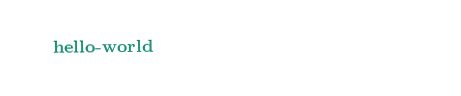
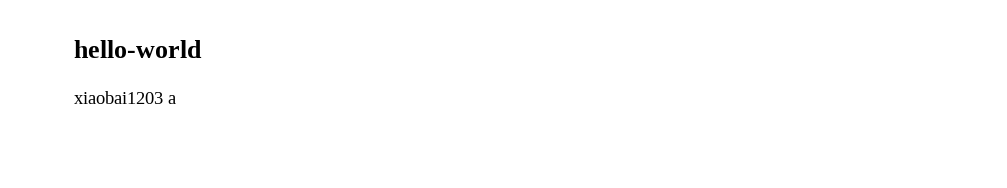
(154, 46) none -> [74,91,176,104] // xiaobai1203 a

